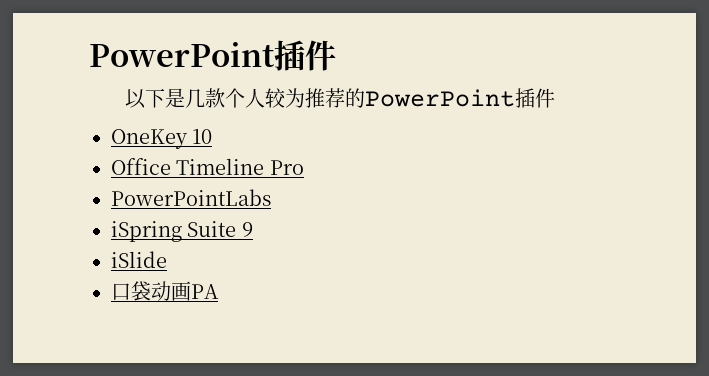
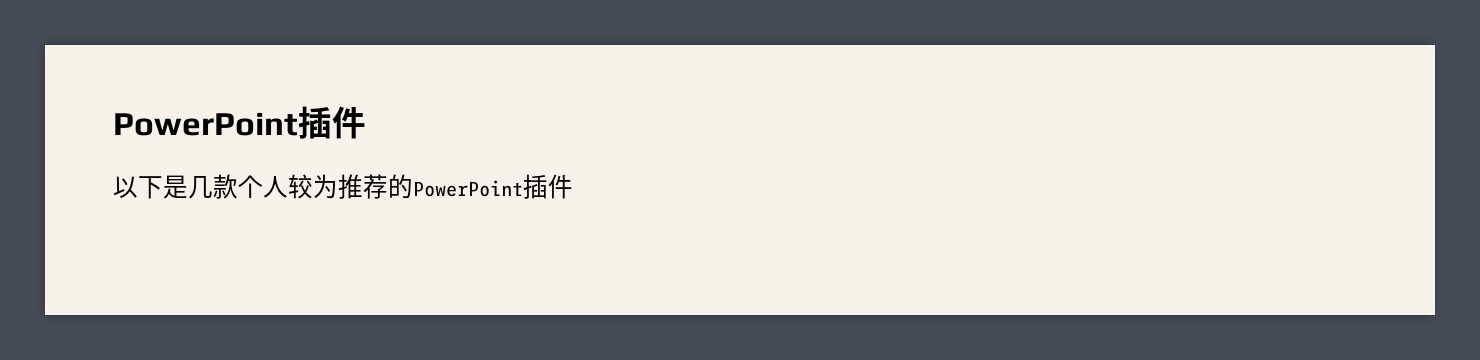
[111,129,213,149] [111,158,304,175] [111,189,271,206] [111,221,253,242] [111,251,167,268] [111,281,219,301] // OneKey 10 // Office Timeline Pro // PowerPointLabs // iSpring Suite 9 // iSlide // 口袋动画PA -> (573, 186) none

